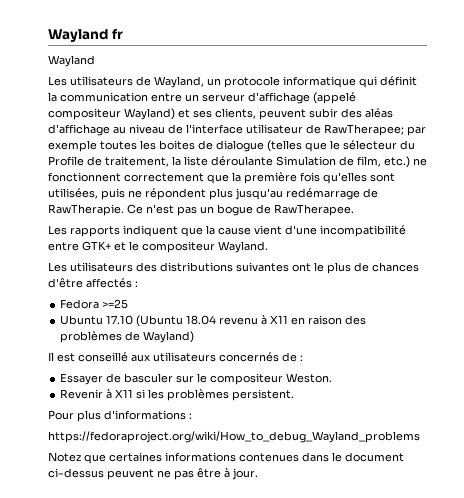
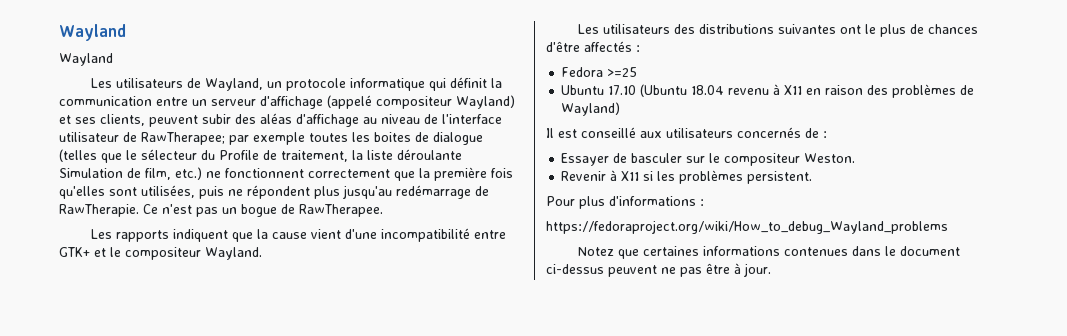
[48,29,123,42] Wayland fr -> [59,24,126,41] Wayland

